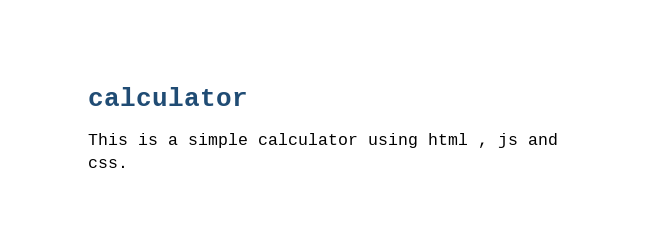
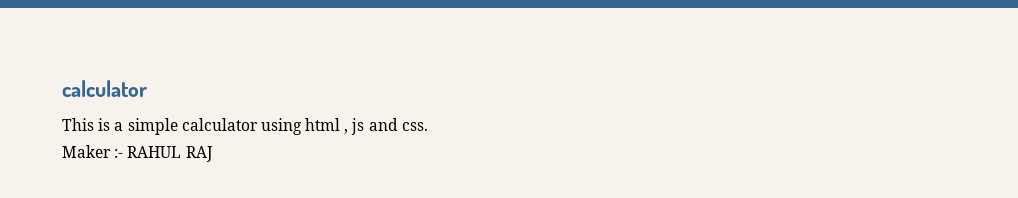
(128, 163) none -> [62,145,213,162] // Maker :- RAHUL RAJ

